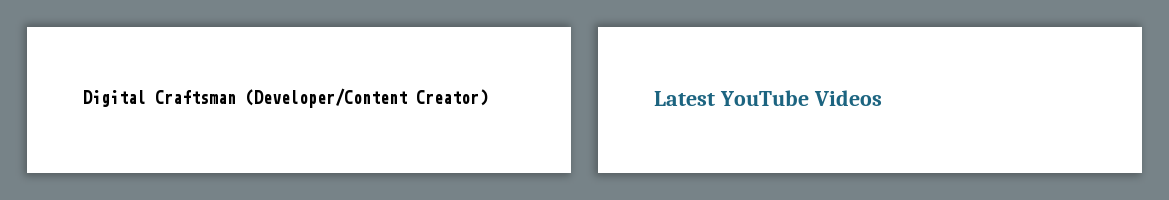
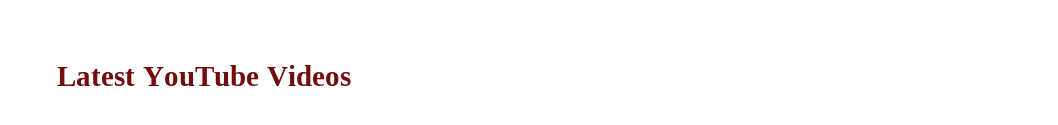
[83,88,488,108] Digital Craftsman (Developer/Content Creator) // -> (57, 76) none

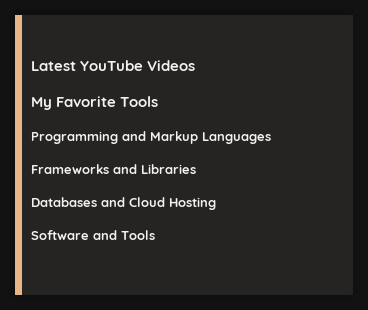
(351, 75) none -> [31,96,159,110] [31,131,271,144] [31,164,196,174] [31,197,216,210] [31,230,155,240] // My Favorite Tools // Programming and Markup Languages // Frameworks and Libraries // Databases and Cloud Hosting // Software and Tools

